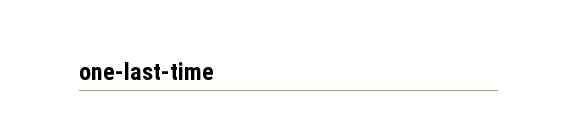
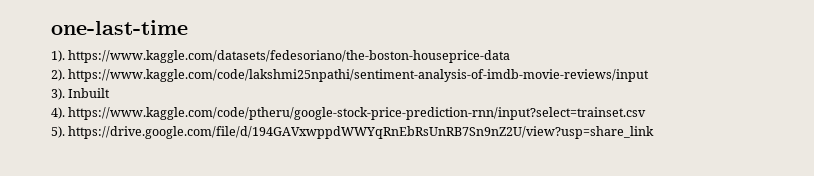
(214, 71) none -> [51,50,511,63] [51,69,650,82] [51,88,111,100] [51,107,647,120] [51,126,655,139] // 1). https://www.kaggle.com/datasets/fedesoriano/the-boston-houseprice-data // 2). https://www.kaggle.com/code/lakshmi25npathi/sentiment-analysis-of-imdb-movie-reviews/input // 3). Inbuilt // 4). https://www.kaggle.com/code/ptheru/google-stock-price-prediction-rnn/input?select=trainset.csv // 5). https://drive.google.com/file/d/194GAVxwppdWWYqRnEbRsUnRB7Sn9nZ2U/view?usp=share_link

